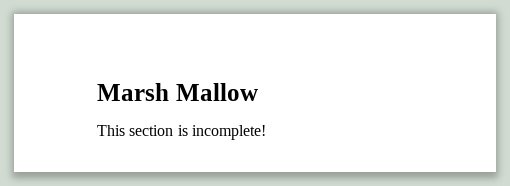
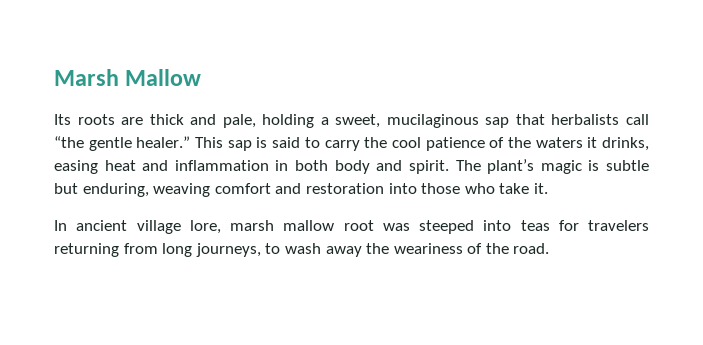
[97,125,266,140] This section is incomplete! -> [54,114,650,128] [54,136,649,151] [54,159,649,174] [54,183,548,197] [54,220,649,234] [54,243,550,257] Its roots are thick and pale, holding a sweet, mucilaginous sap that herbalists call “the gentle healer.” This sap is said to carry the cool patience of the waters it drinks, easing heat and inflammation in both body and spirit. The plant’s magic is subtle but enduring, weaving comfort and restoration into those who take it. // In ancient village lore, marsh mallow root was steeped into teas for travelers returning from long journeys, to wash away the weariness of the road.

